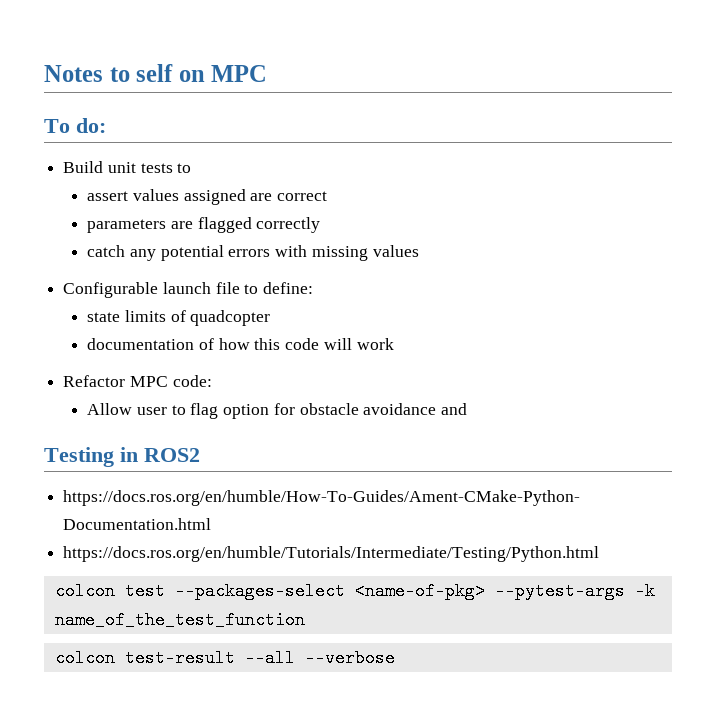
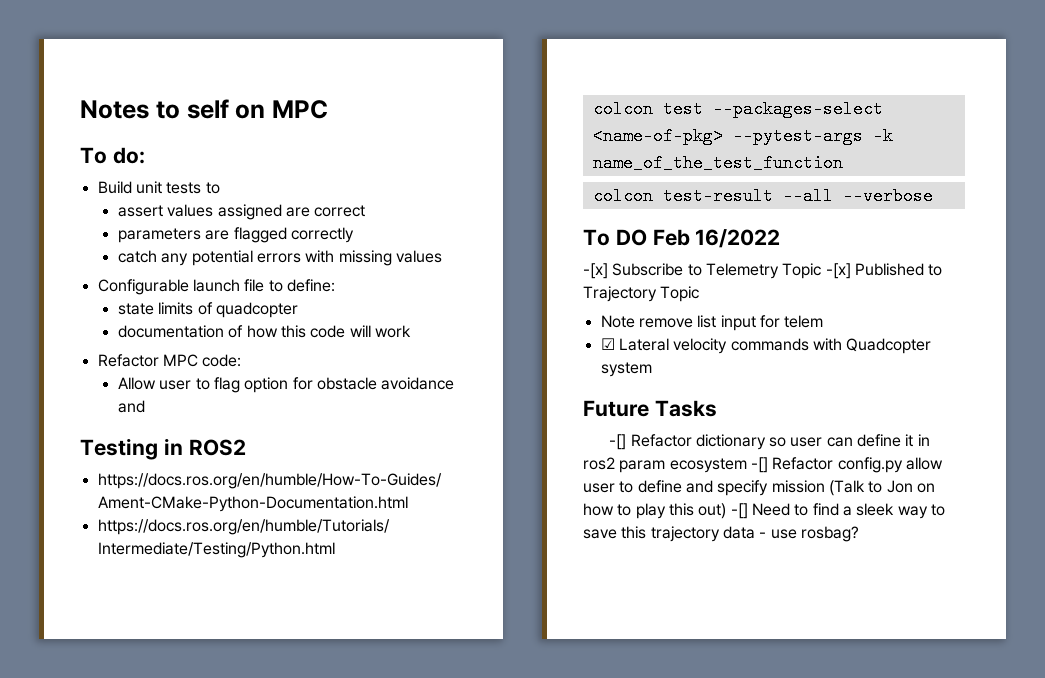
(395, 658) none -> [583,229,781,248] [583,263,943,279] [583,286,700,302] [600,315,824,331] [600,338,932,354] [600,362,652,377] [583,400,717,417] [609,434,930,450] [583,457,943,473] [583,480,935,496] [583,503,945,519] [583,526,859,542] // To DO Feb 16/2022 // -[x] Subscribe to Telemetry Topic -[x] Published to Trajectory Topic // Note remove list input for telem // ☑ Lateral velocity commands with Quadcopter system // Future Tasks // -[] Refactor dictionary so user can define it in ros2 param ecosystem -[] Refactor config.py allow user to define and specify mission (Talk to Jon on how to play this out) -[] Need to find a sleek way to save this trajectory data - use rosbag?

